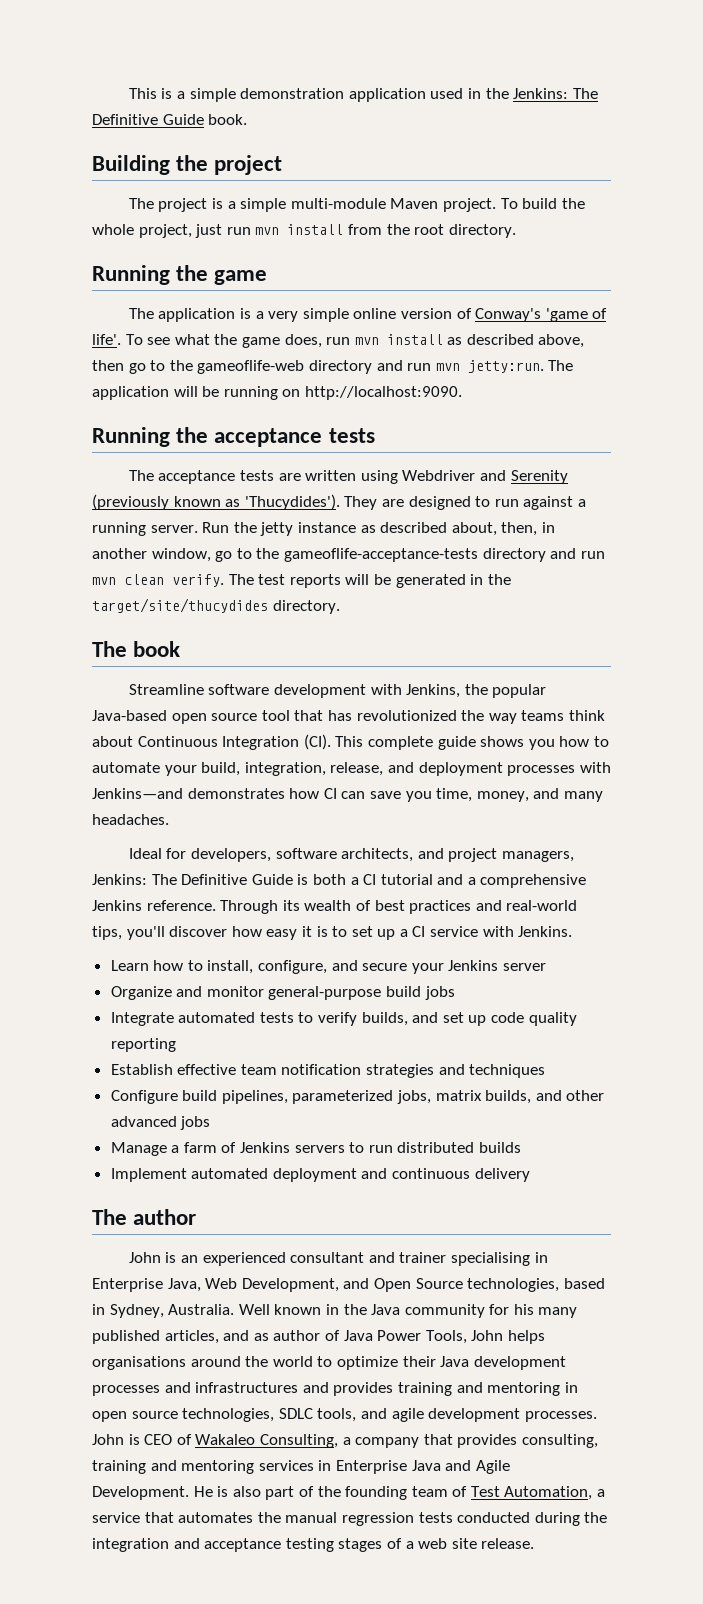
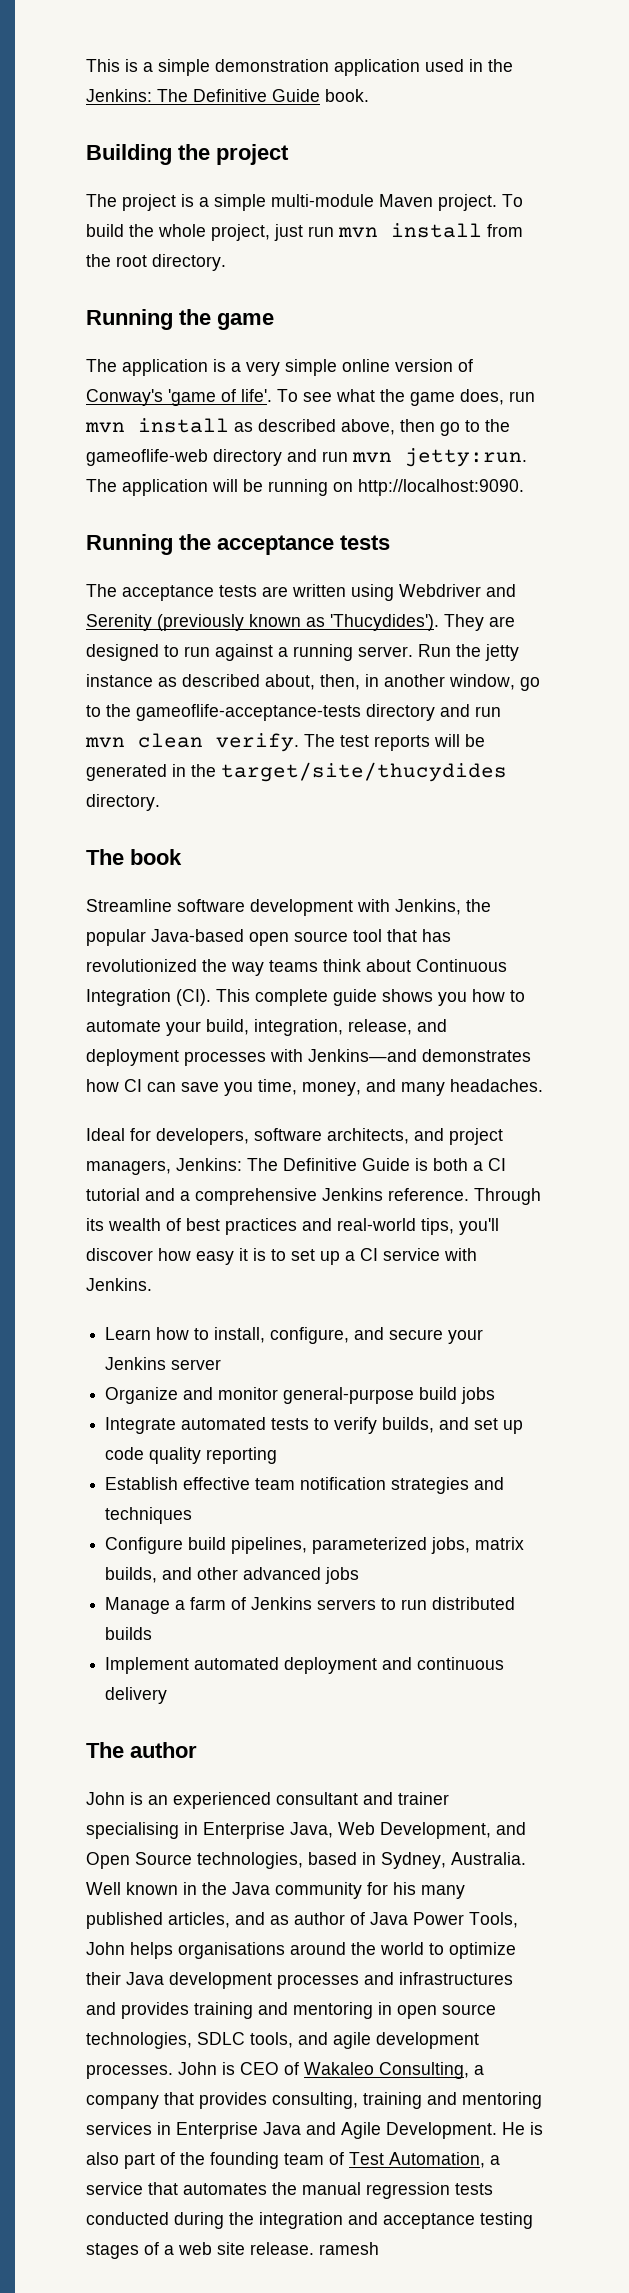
(535, 1543) none -> [319,2242,379,2255] ramesh

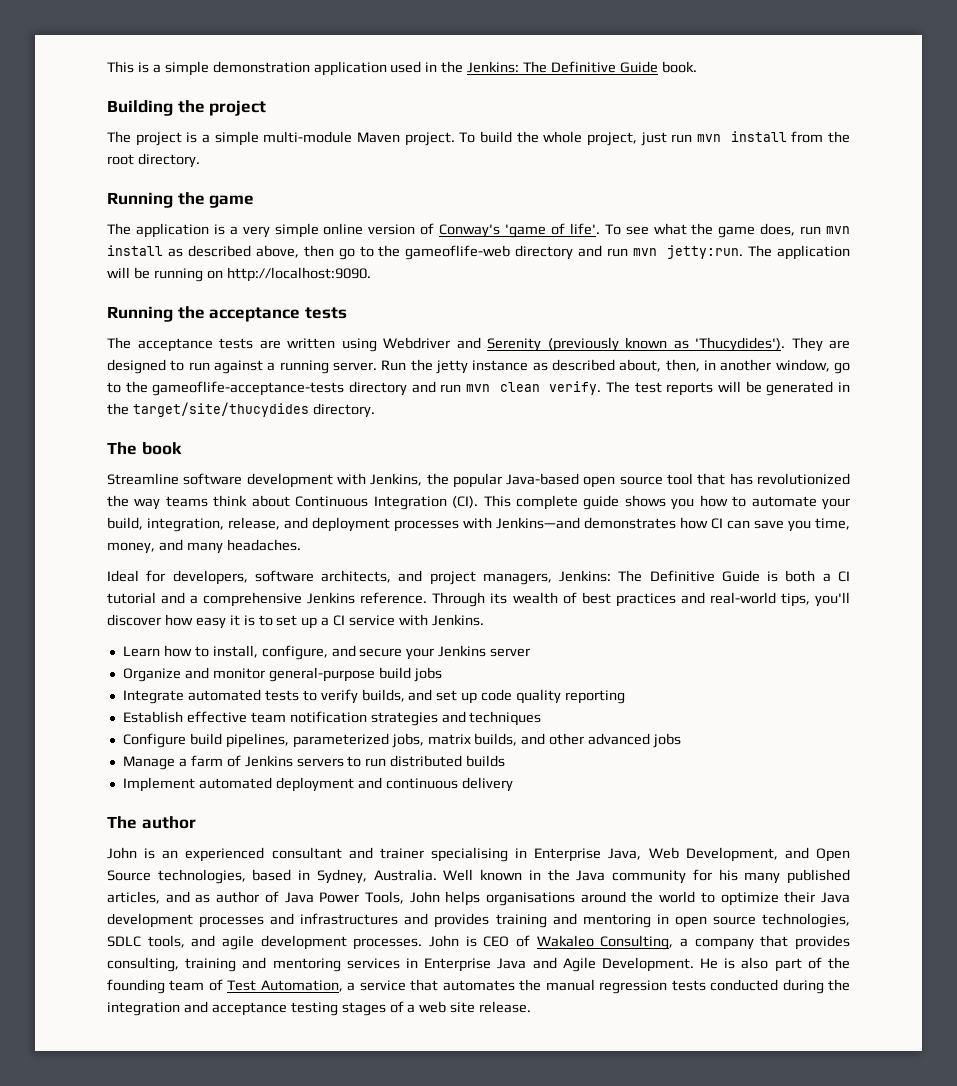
[319,2242,379,2255] ramesh -> (532, 1007) none

